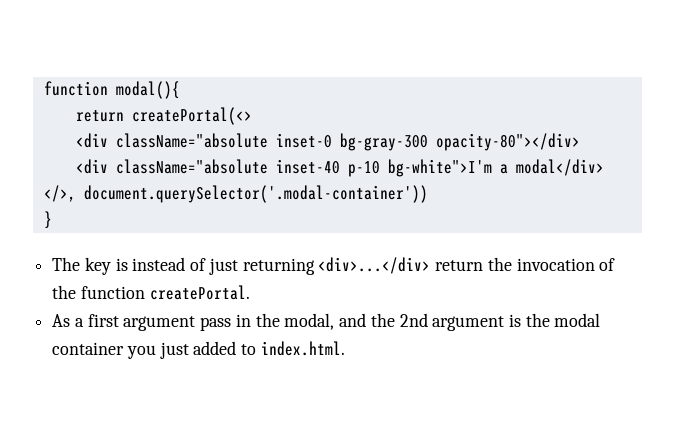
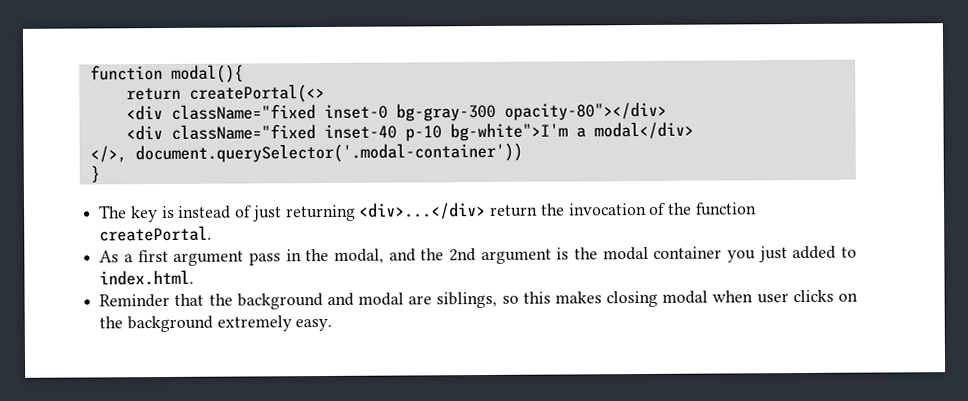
[115,133,268,148] className="absolute -> [170,104,316,120] className="fixed
[115,159,268,174] className="absolute -> [170,124,316,140] className="fixed
(345, 348) none -> [99,289,858,310] [99,315,333,333] // Reminder that the background and modal are siblings, so this makes closing modal when user clicks on the background extremely easy.

